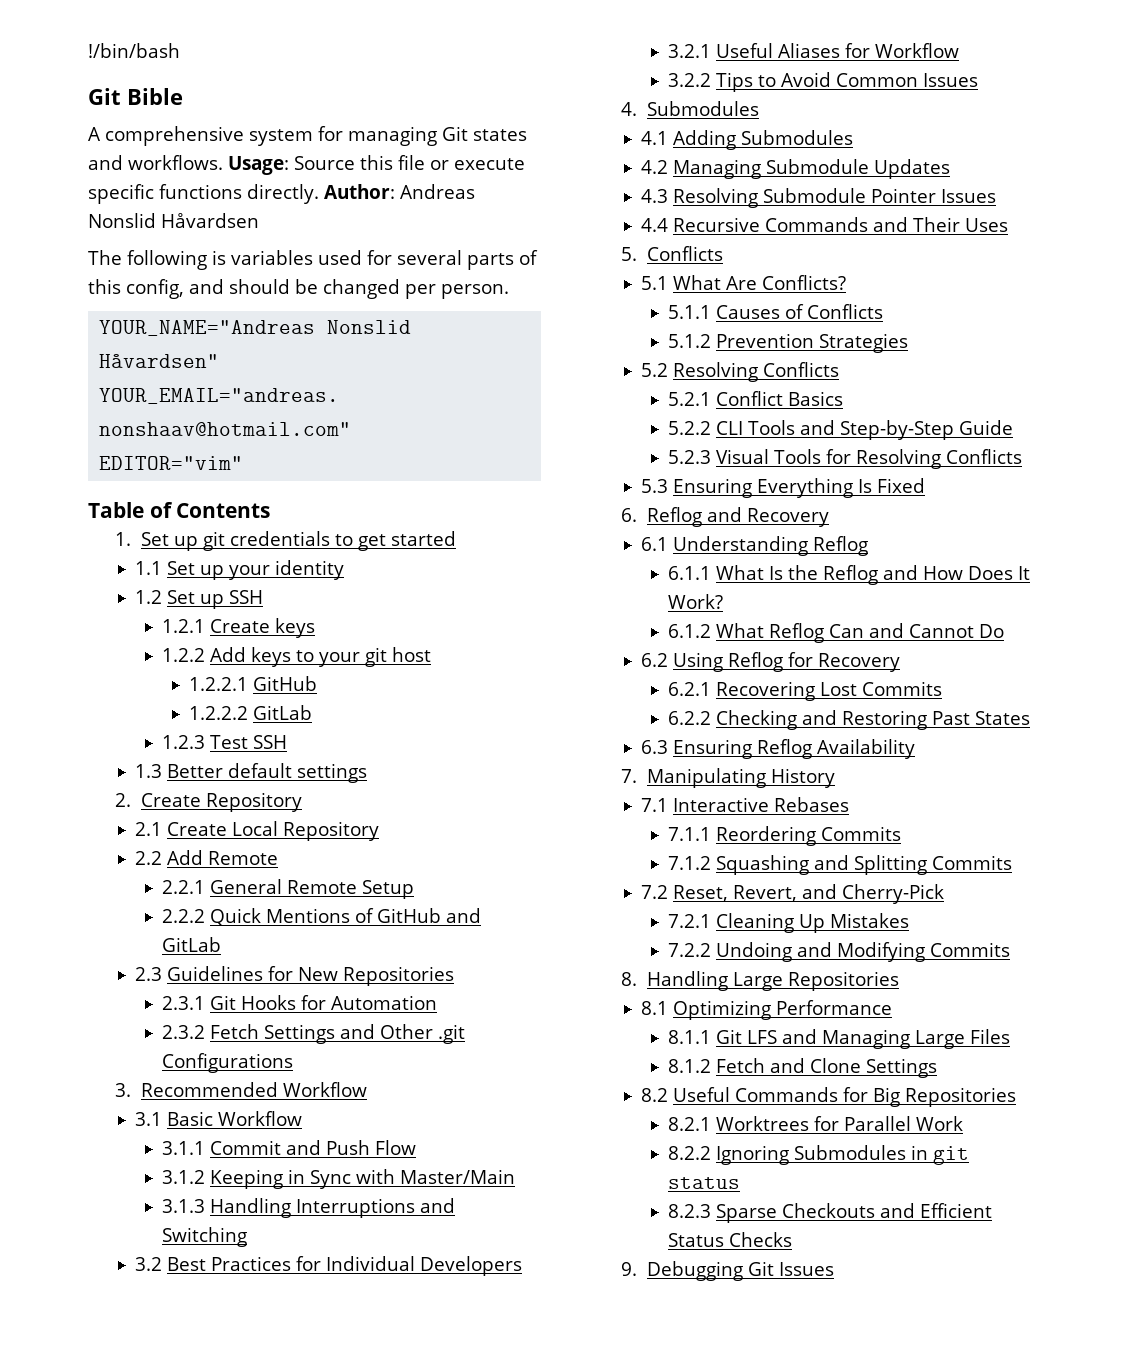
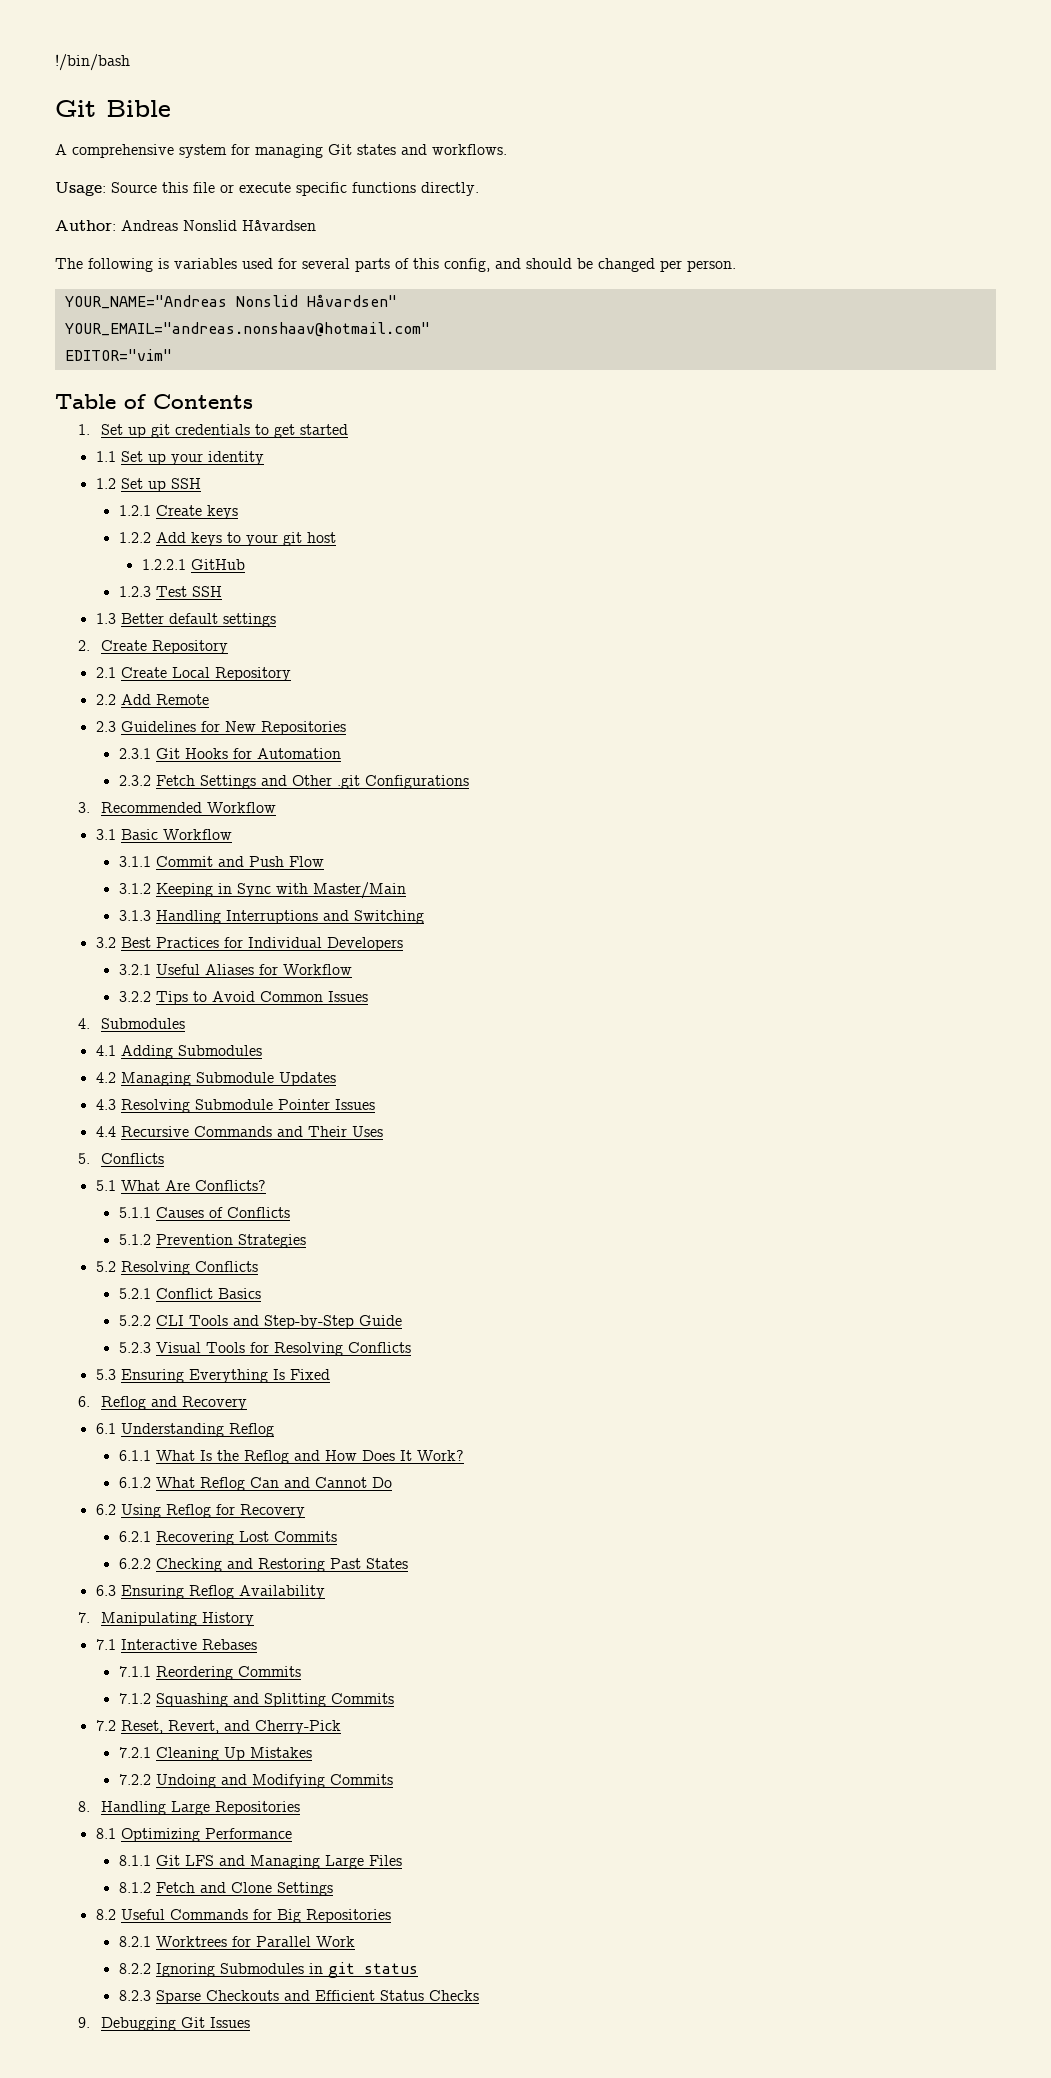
(223, 162) none -> (507, 149) //
(319, 194) none -> (479, 189) //
[188,705,312,720] // 1.2.2.2 GitLab -> (245, 564) none
[161,879,414,899] [161,908,481,926] [161,937,221,952] // 2.2.1 General Remote Setup // 2.2.2 Quick Mentions of GitHub and GitLab -> (209, 699) none

